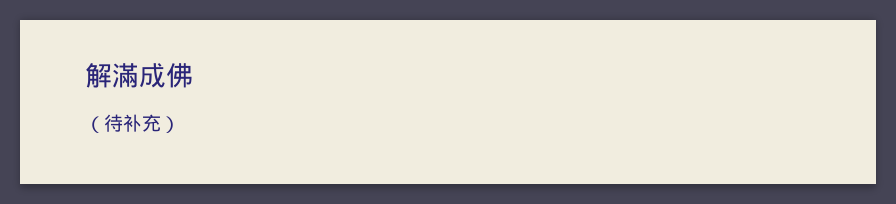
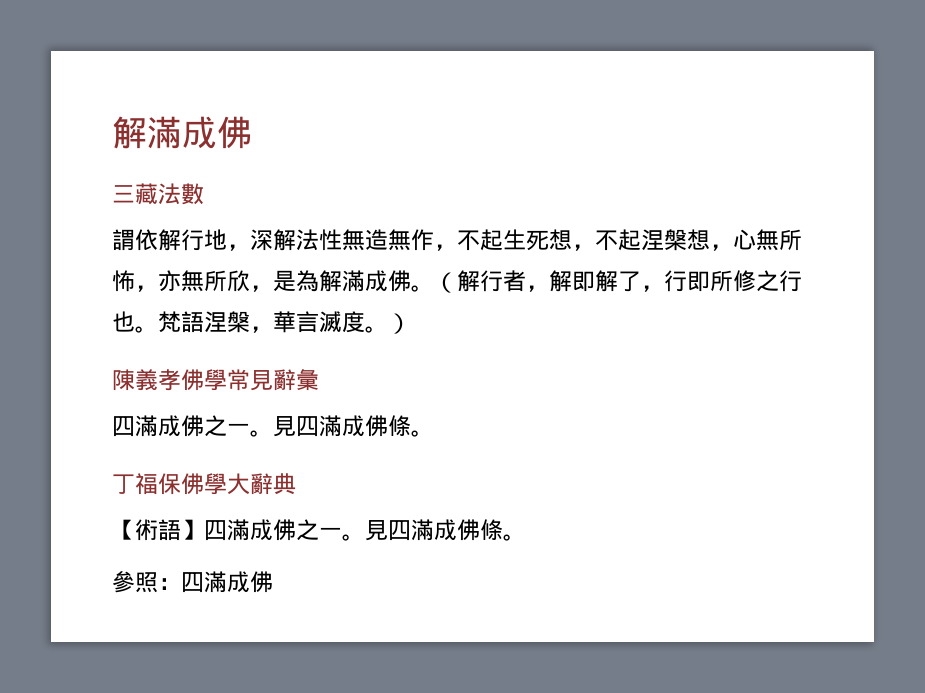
[85,114,180,133] （待补充） -> [112,183,204,205] [112,229,802,251] [112,270,802,293] [112,311,411,334] [112,369,319,391] [112,415,434,437] [112,473,296,495] [112,519,526,541] [112,571,273,593] 三藏法數 // 謂依解行地，深解法性無造無作，不起生死想，不起涅槃想，心無所怖，亦無所欣，是為解滿成佛。（解行者，解即解了，行即所修之行也。梵語涅槃，華言滅度。） // 陳義孝佛學常見辭彙 // 四滿成佛之一。見四滿成佛條。 // 丁福保佛學大辭典 // 【術語】四滿成佛之一。見四滿成佛條。 // 參照：四滿成佛

